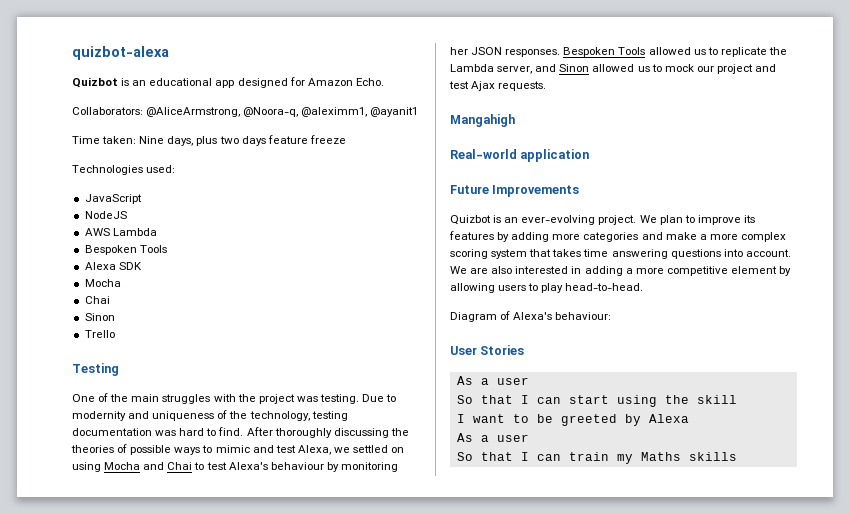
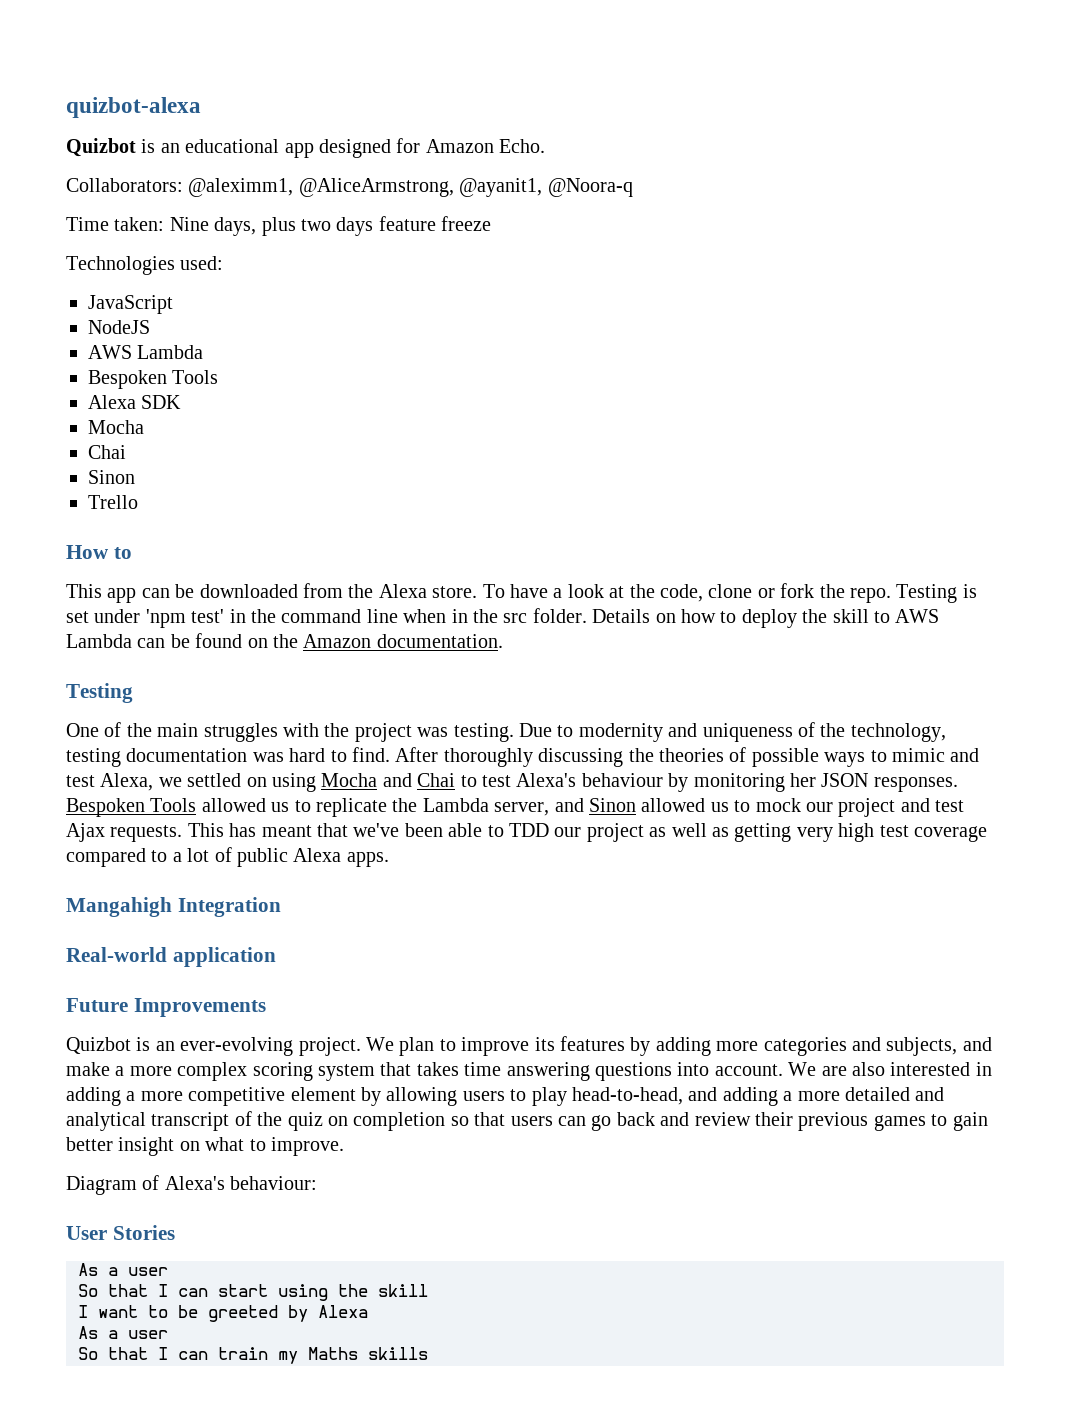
[146,107,419,117] @AliceArmstrong, @Noora-q, @aleximm1, @ayanit1 -> [188,178,633,197] @aleximm1, @AliceArmstrong, @ayanit1, @Noora-q
(115, 334) none -> [66,545,132,559] [66,583,977,603] [66,608,940,628] [66,633,503,648] // How to // This app can be downloaded from the Alexa store. To have a look at the code, clone or fork the repo. Testing is set under 'npm test' in the command line when in the src folder. Details on how to deploy the skill to AWS Lambda can be found on the Amazon documentation.
(547, 86) none -> [187,823,987,842] [66,847,389,867] This has meant that we've been able to TDD our project as well as getting very high test coverage compared to a lot of public Alexa apps.
(515, 120) none -> [177,897,281,917] Integration
(663, 236) none -> [886,1037,992,1056] subjects, and
[565,283,644,291] head-to-head. -> [571,1087,945,1106] [66,1111,988,1131] [66,1137,344,1156] head-to-head, and adding a more detailed and analytical transcript of the quiz on completion so that users can go back and review their previous games to gain better insight on what to improve.

